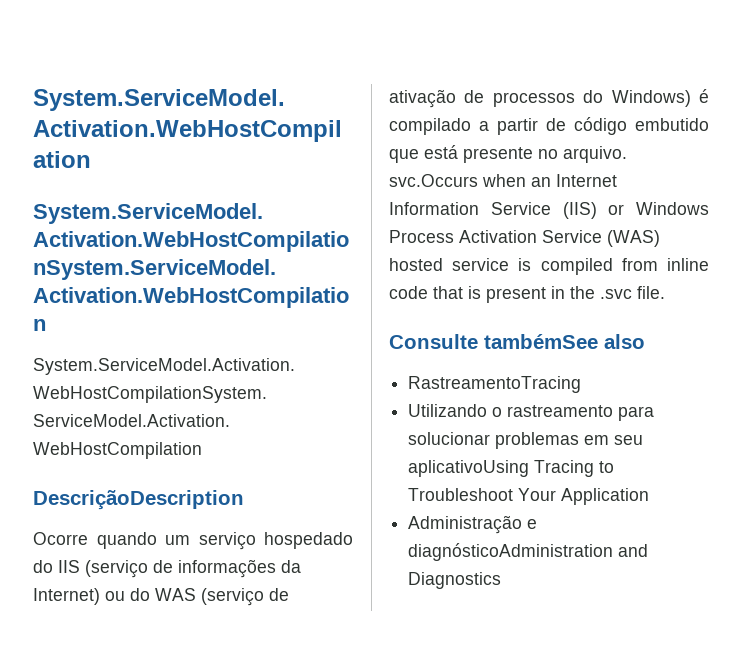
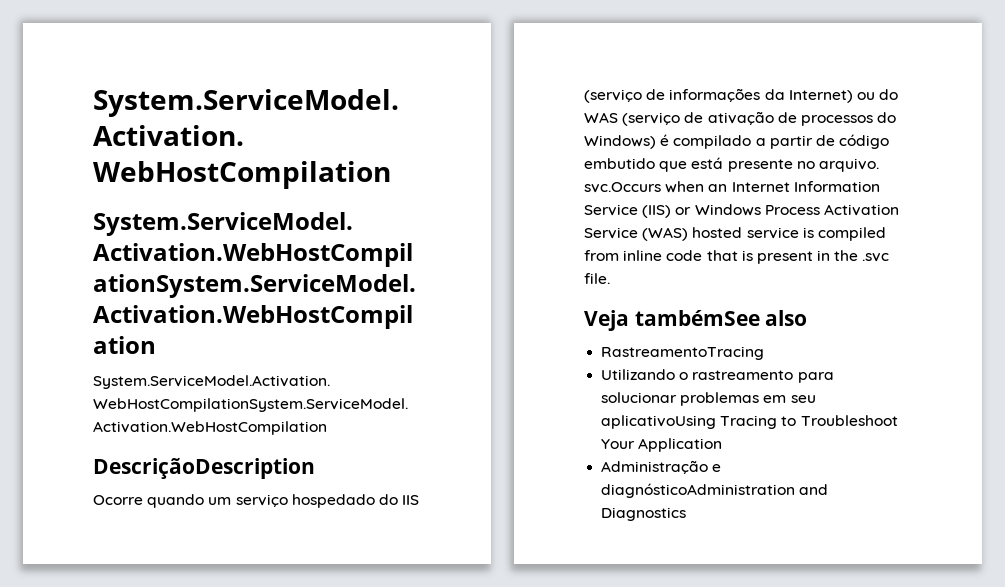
[389,334,478,349] Consulte -> [584,310,629,331] Veja

